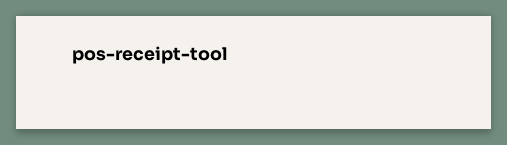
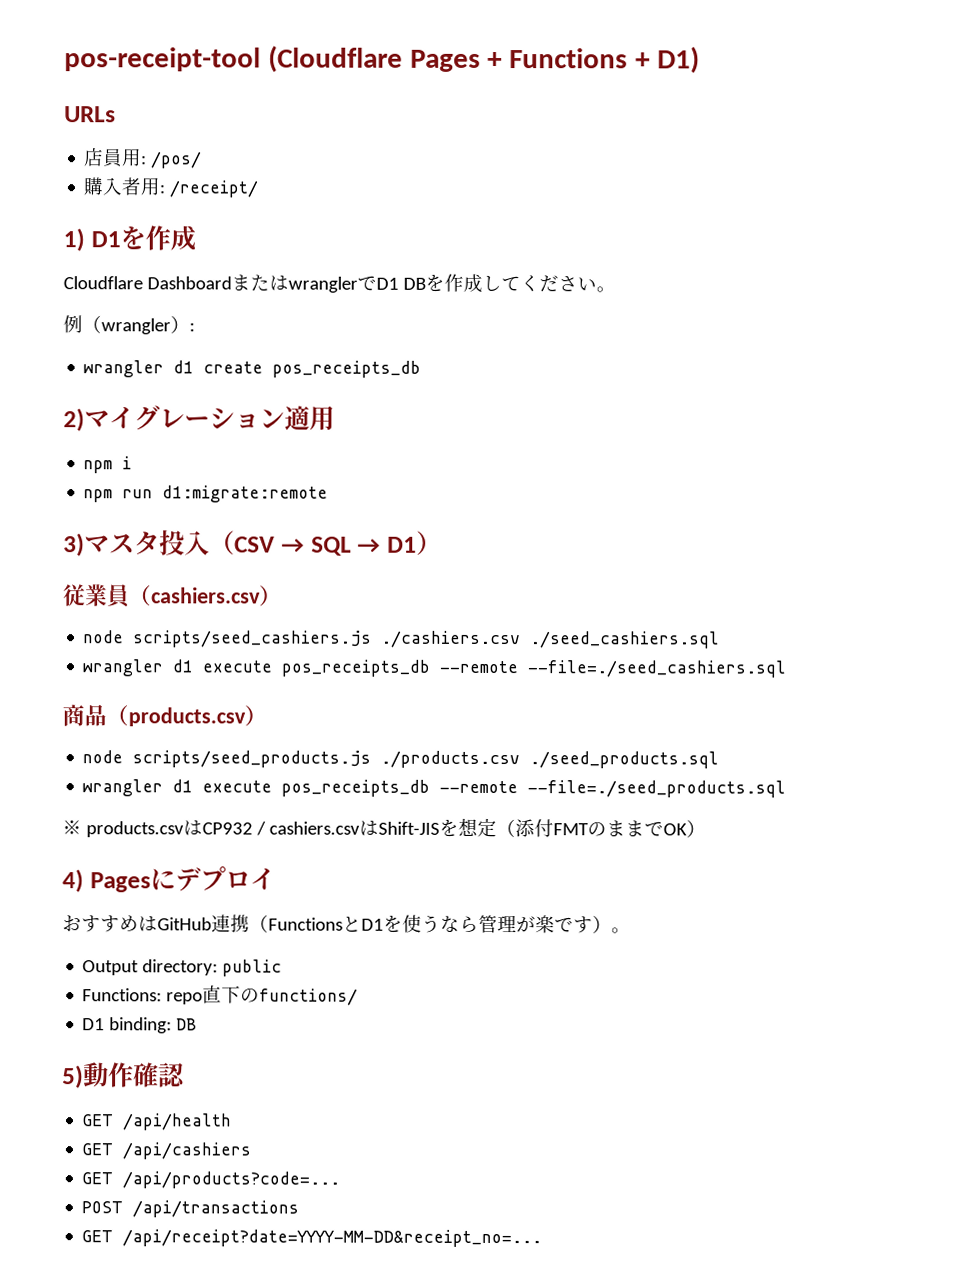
(228, 55) none -> [267,45,700,74] [64,106,116,123] [83,147,203,169] [83,177,259,198] [63,225,196,252] [63,273,616,293] [63,315,195,335] [83,360,422,378] [63,405,335,432] [83,456,133,474] [83,485,329,503] [63,530,442,557] [63,584,282,608] [82,630,721,649] [82,659,787,678] [62,704,267,727] [82,750,720,769] [82,779,787,798] [62,817,706,838] [62,866,276,893] [62,914,631,934] [82,959,283,977] [82,985,359,1006] [82,1017,198,1034] [62,1062,186,1089] [81,1113,233,1131] [81,1142,252,1160] [81,1171,341,1189] [81,1200,300,1218] [81,1229,543,1248] (Cloudflare Pages + Functions + D1) // URLs // 店員用: /pos/ // 購入者用: /receipt/ // 1) D1を作成 // Cloudflare DashboardまたはwranglerでD1 DBを作成してください。 // 例（wrangler）: // wrangler d1 create pos_receipts_db // 2)マイグレーション適用 // npm i // npm run d1:migrate:remote // 3)マスタ投入（CSV → SQL → D1） // 従業員（cashiers.csv） // node scripts/seed_cashiers.js ./cashiers.csv ./seed_cashiers.sql // wrangler d1 execute pos_receipts_db --remote --file=./seed_cashiers.sql // 商品（products.csv） // node scripts/seed_products.js ./products.csv ./seed_products.sql // wrangler d1 execute pos_receipts_db --remote --file=./seed_products.sql // ※ products.csvはCP932 / cashiers.csvはShift-JISを想定（添付FMTのままでOK） // 4) Pagesにデプロイ // おすすめはGitHub連携（FunctionsとD1を使うなら管理が楽です）。 // Output directory: public // Functions: repo直下のfunctions/ // D1 binding: DB // 5)動作確認 // GET /api/health // GET /api/cashiers // GET /api/products?code=... // POST /api/transactions // GET /api/receipt?date=YYYY-MM-DD&receipt_no=...

